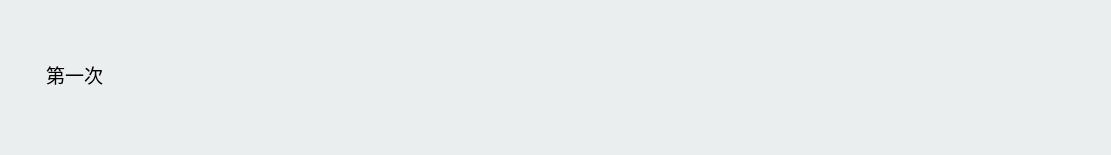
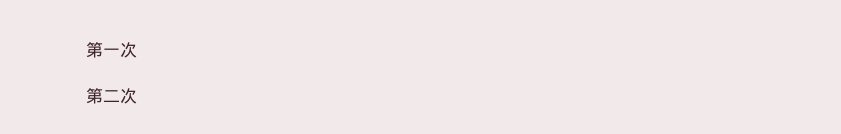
(103, 75) none -> [86,88,137,104] // 第二次

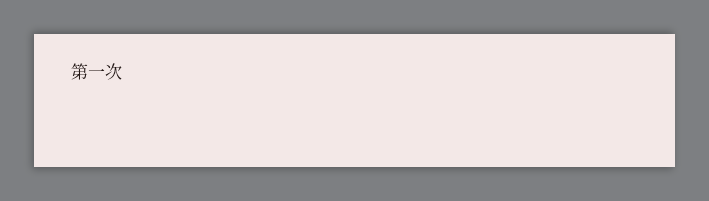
[86,88,137,104] // 第二次 -> (122, 71) none

